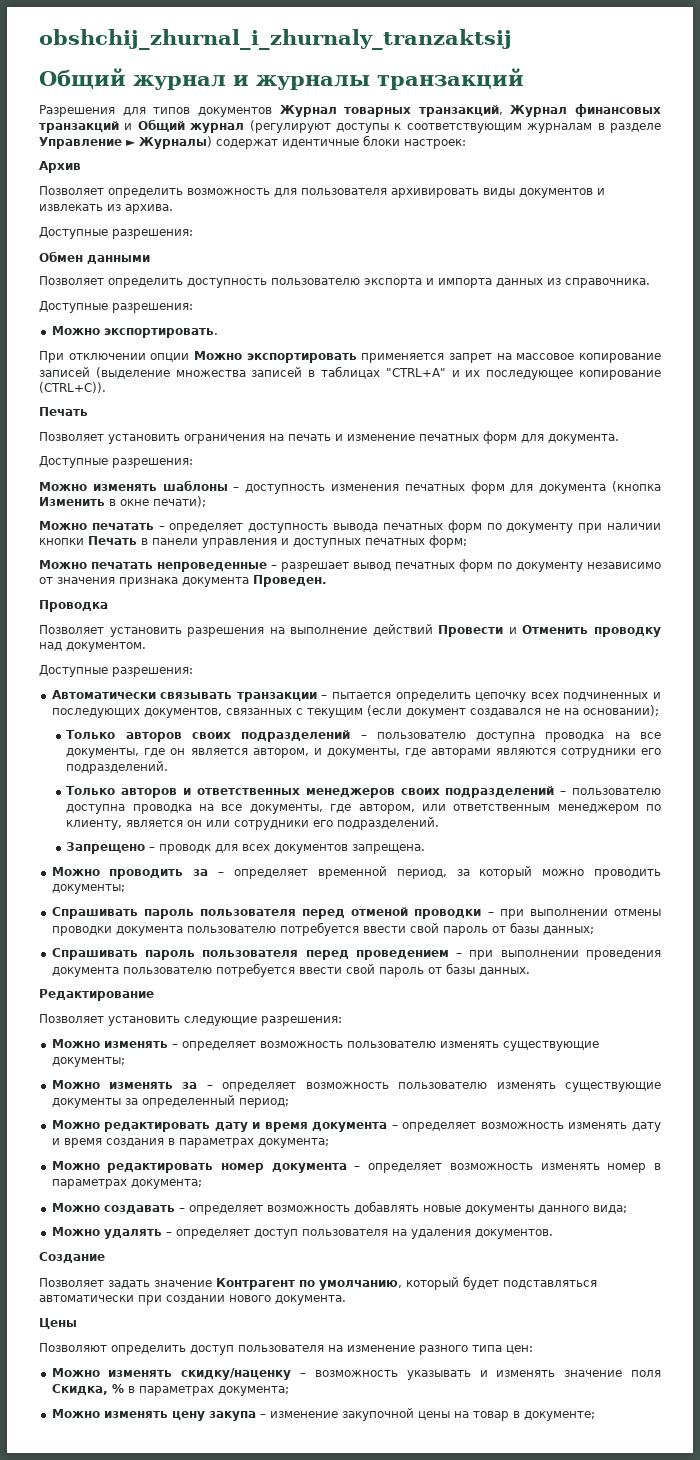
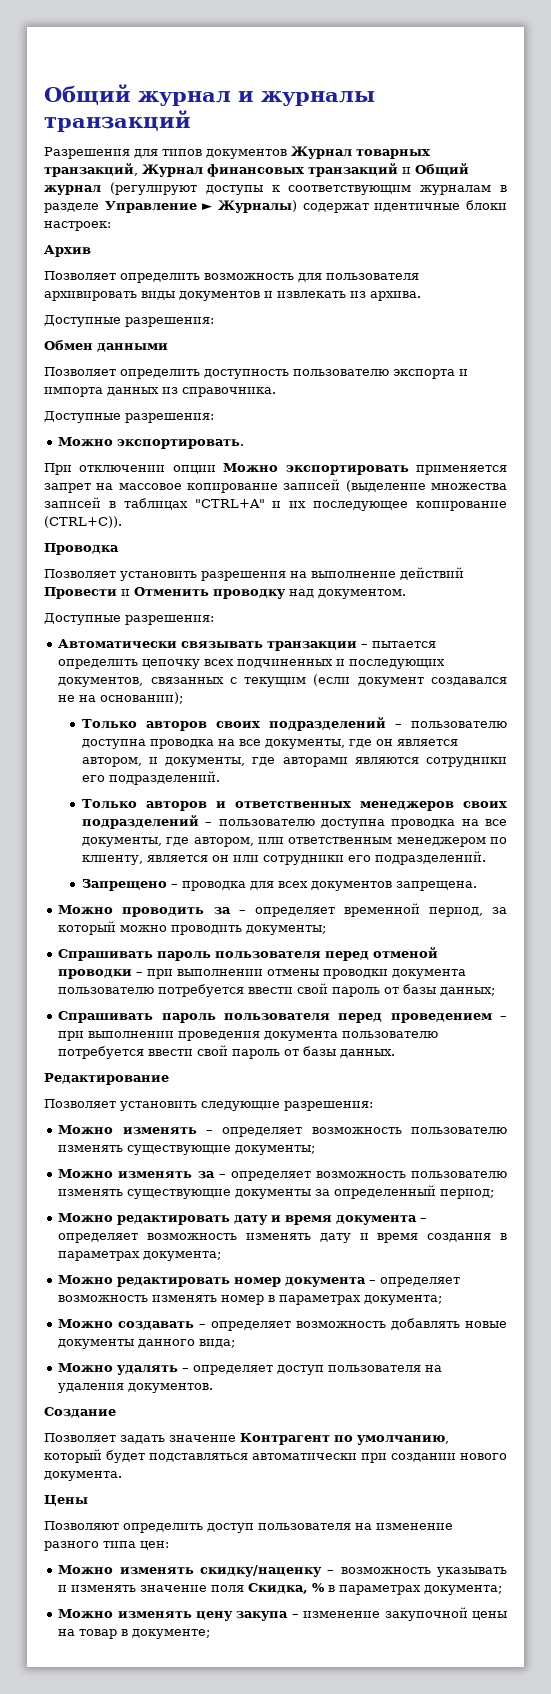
[39,29,512,50] obshchij_zhurnal_i_zhurnaly_tranzaktsij // -> (44, 94) none
[39,407,88,416] [39,431,619,444] [39,456,193,468] [39,480,661,494] [39,496,206,507] [39,520,661,533] [39,535,467,548] [39,559,661,572] [39,575,327,587] // Печать // Позволяет установить ограничения на печать и изменение печатных форм для документа. // Доступные разрешения: // Можно изменять шаблоны – доступность изменения печатных форм для документа (кнопка Изменить в окне печати); // Можно печатать – определяет доступность вывода печатных форм по документу при наличии кнопки Печать в панели управления и доступных печатных форм; // Можно печатать непроведенные – разрешает вывод печатных форм по документу независимо от значения признака документа Проведен. -> (122, 522) none
[159,844,212,854] проводк -> [181,881,246,891] проводка

